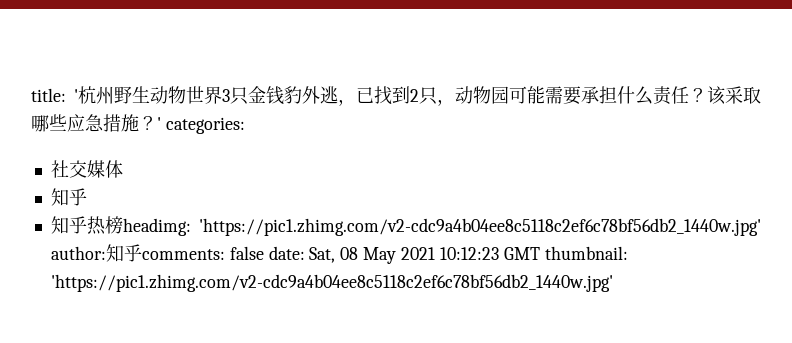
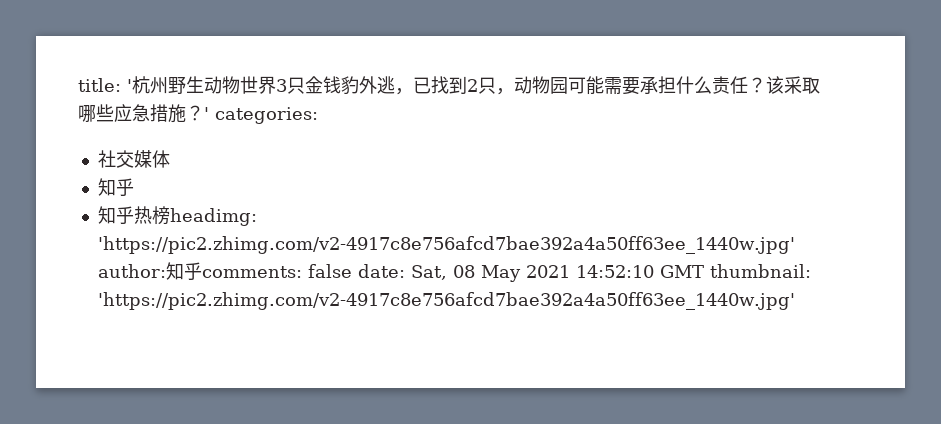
[199,218,761,236] 'https://pic1.zhimg.com/v2-cdc9a4b04ee8c5118c2ef6c78bf56db2_1440w.jpg' -> [97,236,795,254] 'https://pic2.zhimg.com/v2-4917c8e756afcd7bae392a4a50ff63ee_1440w.jpg'
[439,247,499,260] 10:12:23 -> [575,265,654,278] 14:52:10
[50,274,613,292] 'https://pic1.zhimg.com/v2-cdc9a4b04ee8c5118c2ef6c78bf56db2_1440w.jpg' -> [97,292,795,310] 'https://pic2.zhimg.com/v2-4917c8e756afcd7bae392a4a50ff63ee_1440w.jpg'

